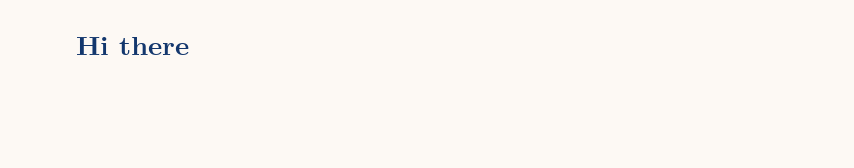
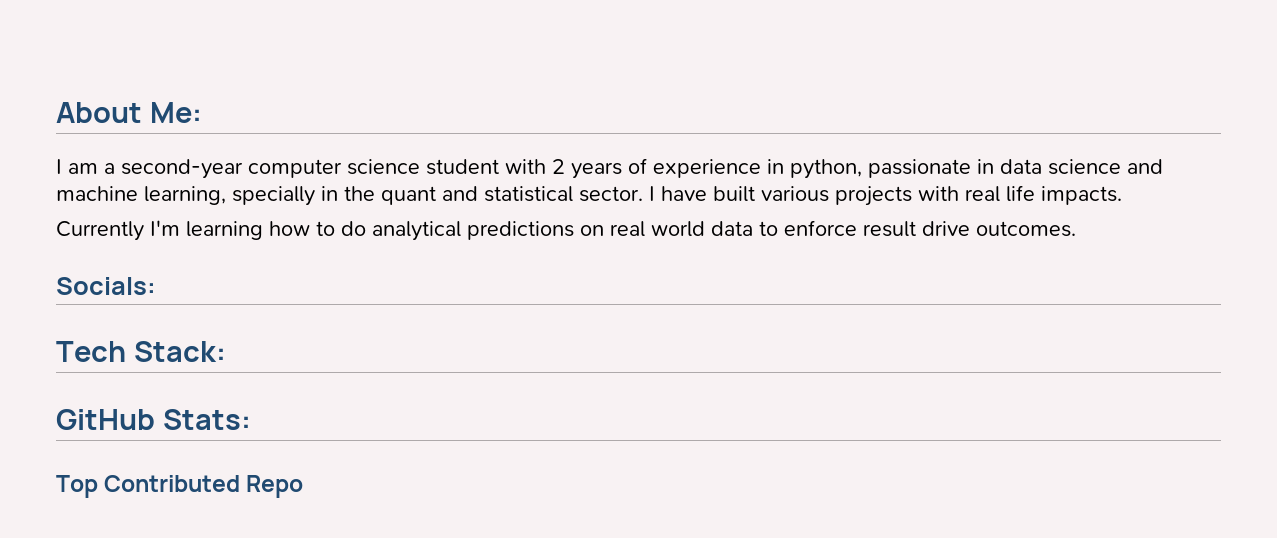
[76,37,189,55] Hi there -> [56,102,202,123] [56,158,1163,179] [56,185,1122,206] [56,220,1076,241] [56,277,156,295] [56,341,226,362] [56,409,251,430] [56,475,304,498] About Me: // I am a second-year computer science student with 2 years of experience in python, passionate in data science and machine learning, specially in the quant and statistical sector. I have built various projects with real life impacts. // Currently I'm learning how to do analytical predictions on real world data to enforce result drive outcomes. // Socials: // Tech Stack: // GitHub Stats: // Top Contributed Repo

